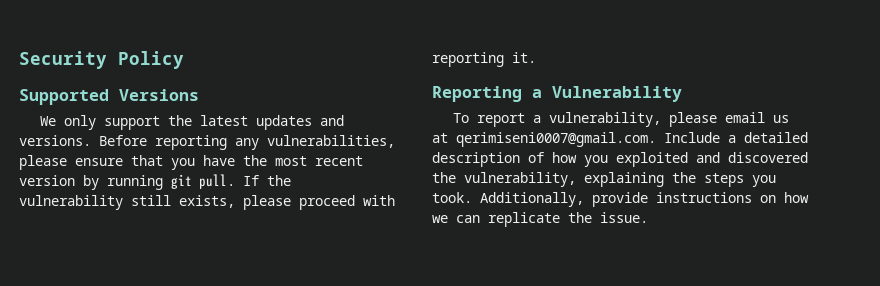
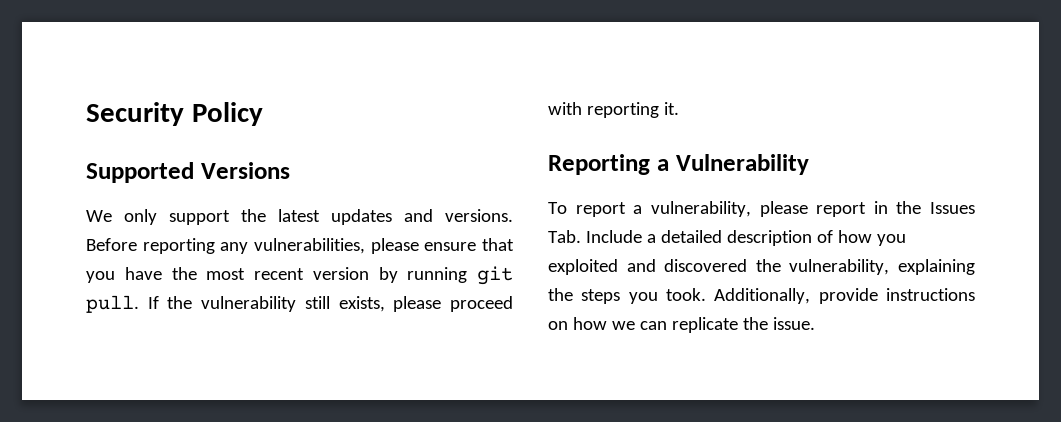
[725,112,790,123] [432,132,656,147] email us at qerimiseni0007@gmail.com. -> [816,201,975,217] [548,230,581,243] report in the Issues Tab.

